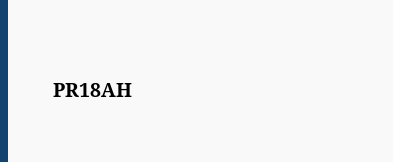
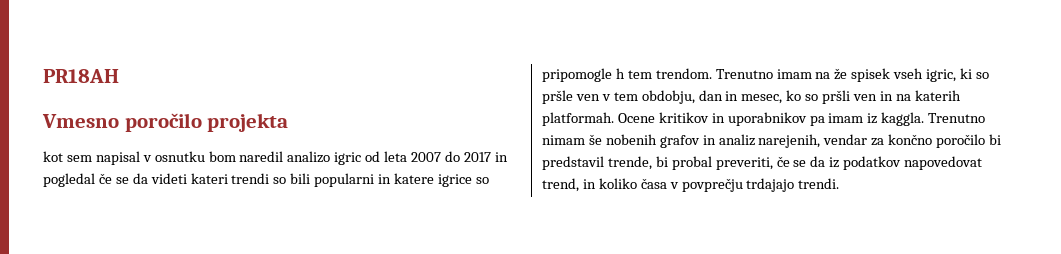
(132, 90) none -> [42,113,289,132] [43,151,508,165] [43,173,489,187] [542,68,989,82] [542,90,961,104] [542,112,986,126] [542,134,1002,148] [542,156,983,170] [542,178,840,192] // Vmesno poročilo projekta // kot sem napisal v osnutku bom naredil analizo igric od leta 2007 do 2017 in pogledal če se da videti kateri trendi so bili popularni in katere igrice so pripomogle h tem trendom. Trenutno imam na že spisek vseh igric, ki so pršle ven v tem obdobju, dan in mesec, ko so pršli ven in na katerih platformah. Ocene kritikov in uporabnikov pa imam iz kaggla. Trenutno nimam še nobenih grafov in analiz narejenih, vendar za končno poročilo bi predstavil trende, bi probal preveriti, če se da iz podatkov napovedovat trend, in koliko časa v povprečju trdajajo trendi.

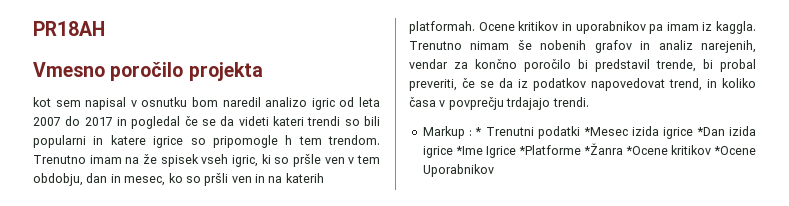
(840, 183) none -> [422,126,756,139] [422,143,756,158] [422,164,494,177] // Markup : * Trenutni podatki *Mesec izida igrice *Dan izida igrice *Ime Igrice *Platforme *Žanra *Ocene kritikov *Ocene Uporabnikov

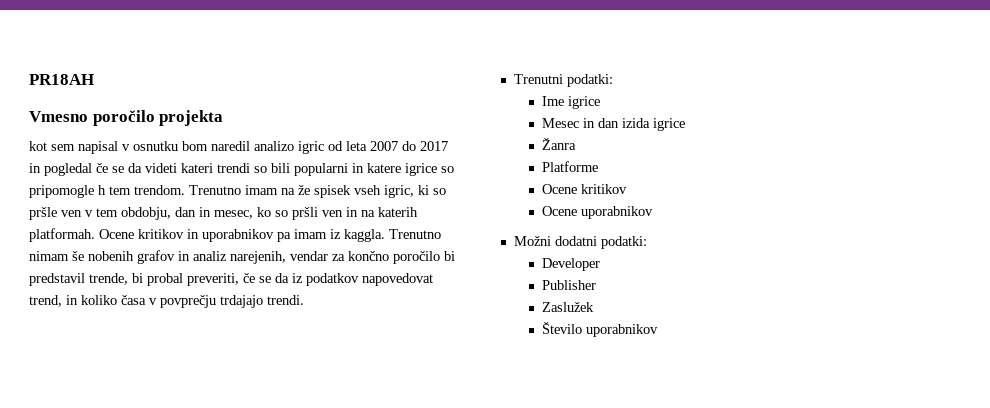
[422,126,756,139] [422,143,756,158] [422,164,494,177] Markup : * Trenutni podatki *Mesec izida igrice *Dan izida igrice *Ime Igrice *Platforme *Žanra *Ocene kritikov *Ocene Uporabnikov -> [513,74,613,87] [541,96,600,109] [541,118,685,131] [541,138,576,150] [541,161,598,172] [541,184,627,194] [541,206,653,219] [513,236,647,249] [541,258,600,271] [541,280,596,290] [541,302,594,312] [541,322,658,337] Trenutni podatki: // Ime igrice // Mesec in dan izida igrice // Žanra // Platforme // Ocene kritikov // Ocene uporabnikov // Možni dodatni podatki: // Developer // Publisher // Zaslužek // Število uporabnikov

